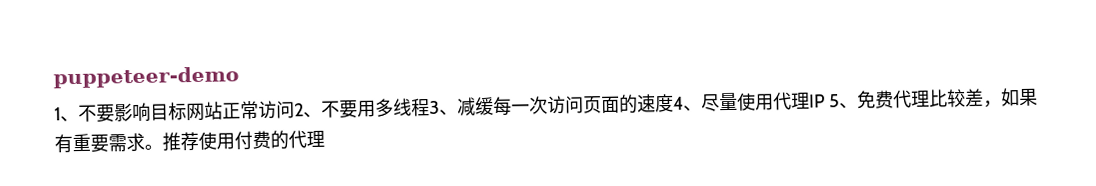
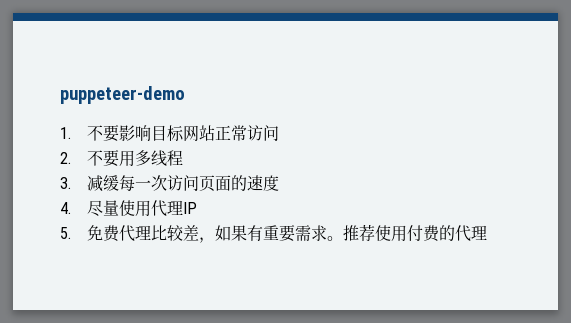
[54,107,79,123] 1、 -> [60,127,71,139] 1.
[294,103,322,119] 2、 -> [60,152,71,164] // 2.
[429,100,458,116] 3、 -> [60,177,71,189] // 3.
[673,96,702,112] 4、 -> [60,202,71,214] // 4.
[828,94,858,110] 5、 -> [60,227,71,239] // 5.

